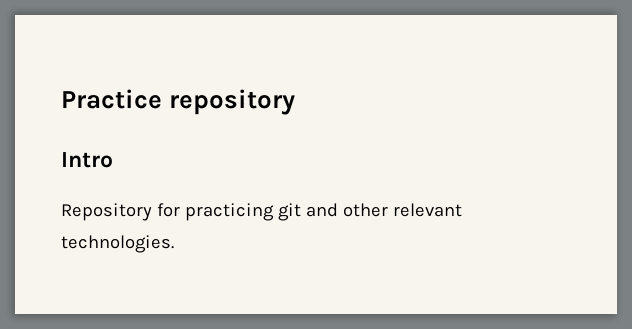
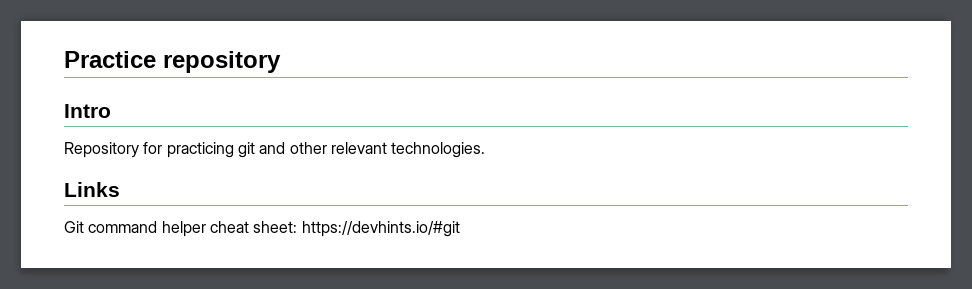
(174, 244) none -> [64,182,120,197] [64,221,460,237] // Links // Git command helper cheat sheet: https://devhints.io/#git

